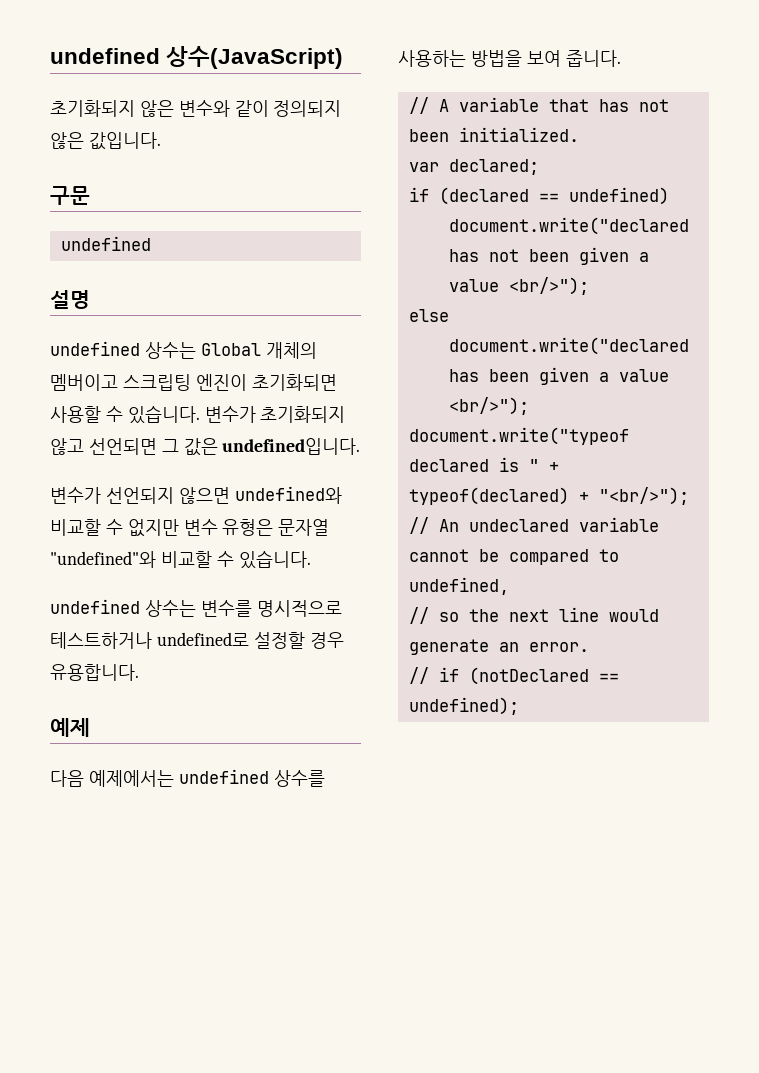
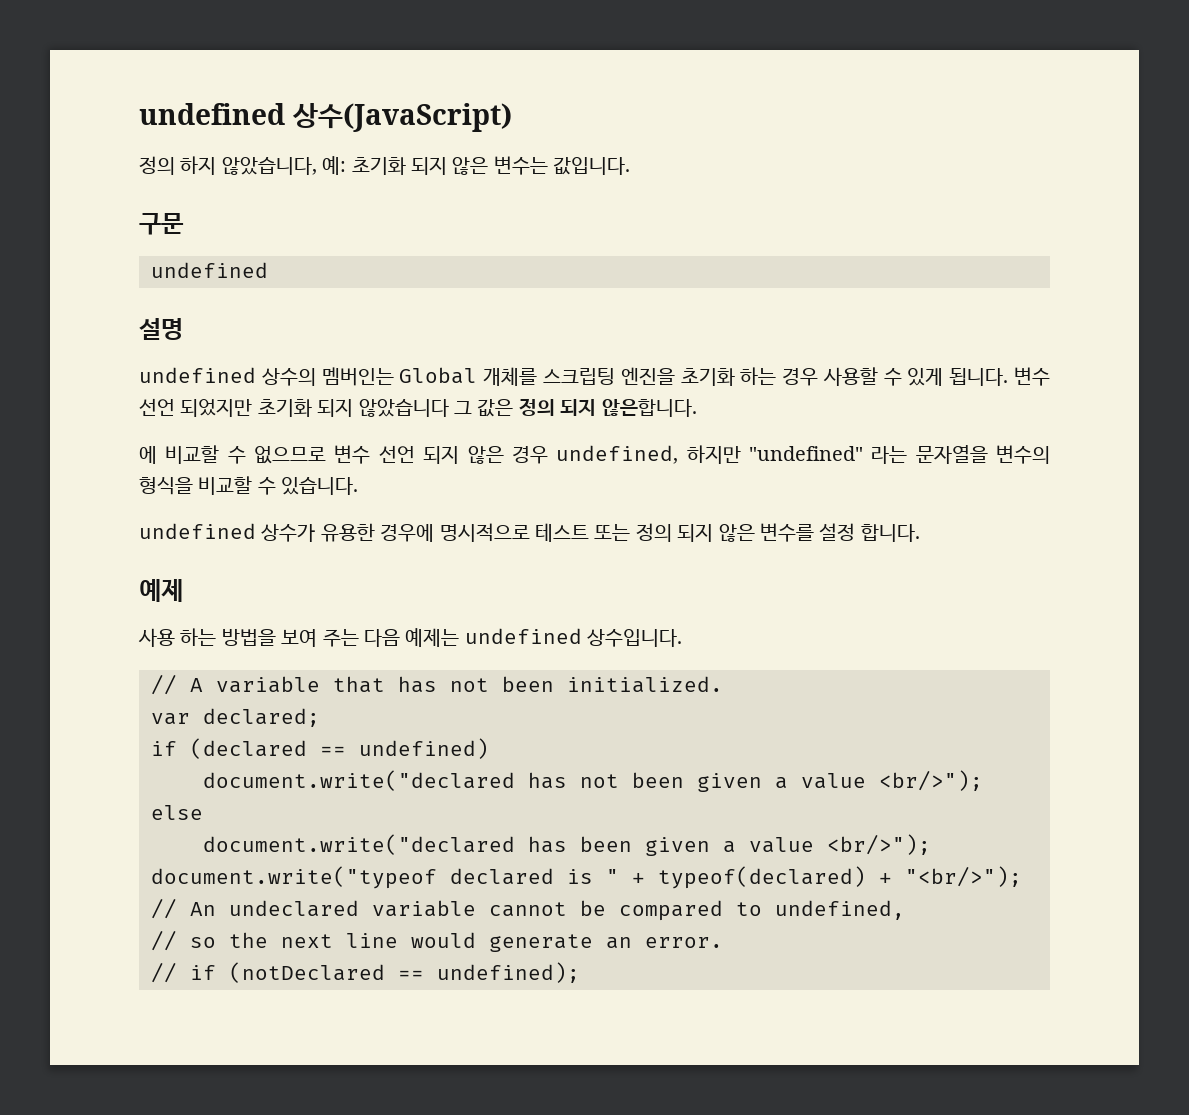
[50,100,342,117] [50,132,84,149] 초기화되지 않은 변수와 같이 정의되지 않은 -> [139,156,548,175] 정의 하지 않았습니다, 예: 초기화 되지 않은 변수는
[144,342,317,359] [50,374,337,391] [50,405,346,424] [50,438,361,456] [50,486,342,504] [50,519,330,537] [50,550,311,569] [50,599,342,617] [50,632,344,649] [50,664,139,681] [50,718,90,737] [50,769,325,787] [398,50,621,67] 상수는 Global 개체의 멤버이고 스크립팅 엔진이 초기화되면 사용할 수 있습니다. 변수가 초기화되지 않고 선언되면 그 값은 undefined입니다. // 변수가 선언되지 않으면 undefined와 비교할 수 없지만 변수 유형은 문자열 "undefined"와 비교할 수 있습니다. // undefined 상수는 변수를 명시적으로 테스트하거나 undefined로 설정할 경우 유용합니다. // 예제 // 다음 예제에서는 undefined 상수를 사용하는 방법을 보여 줍니다. -> [261,367,1051,386] [139,398,697,417] [139,445,1050,464] [139,476,359,495] [139,523,920,542] [139,579,183,602] [138,628,683,647] 상수의 멤버인는 Global 개체를 스크립팅 엔진을 초기화 하는 경우 사용할 수 있게 됩니다. 변수 선언 되었지만 초기화 되지 않았습니다 그 값은 정의 되지 않은합니다. // 에 비교할 수 없으므로 변수 선언 되지 않은 경우 undefined, 하지만 "undefined" 라는 문자열을 변수의 형식을 비교할 수 있습니다. // undefined 상수가 유용한 경우에 명시적으로 테스트 또는 정의 되지 않은 변수를 설정 합니다. // 예제 // 사용 하는 방법을 보여 주는 다음 예제는 undefined 상수입니다.

